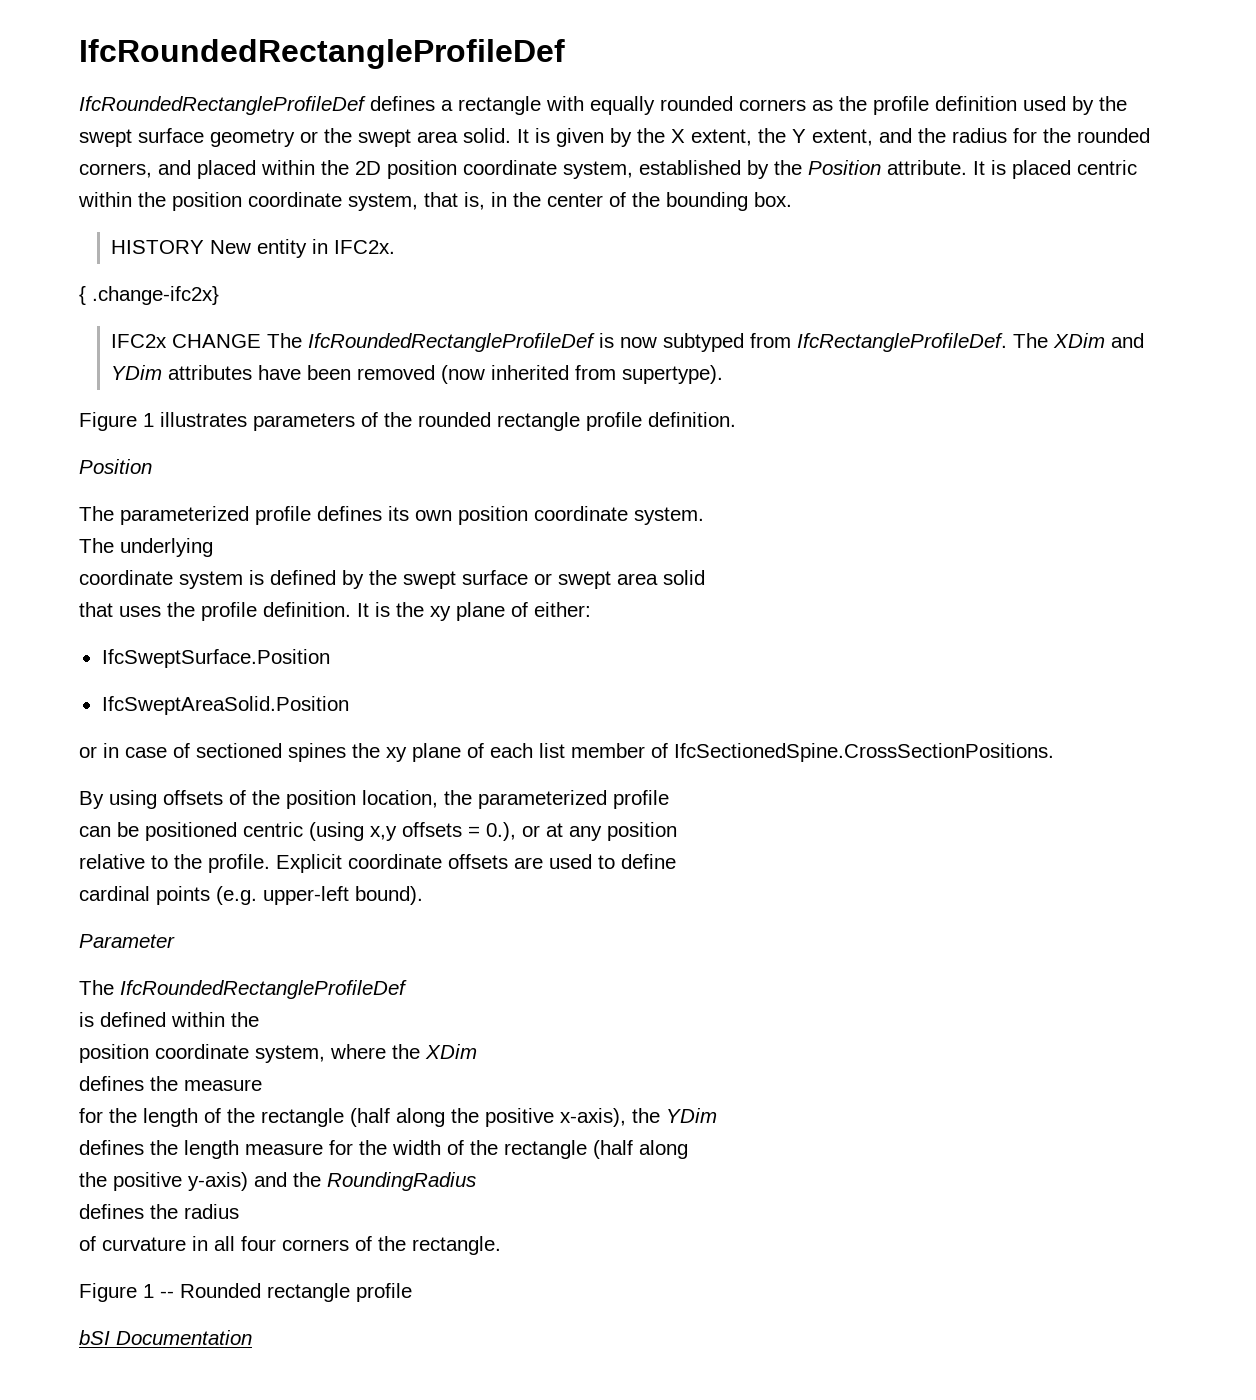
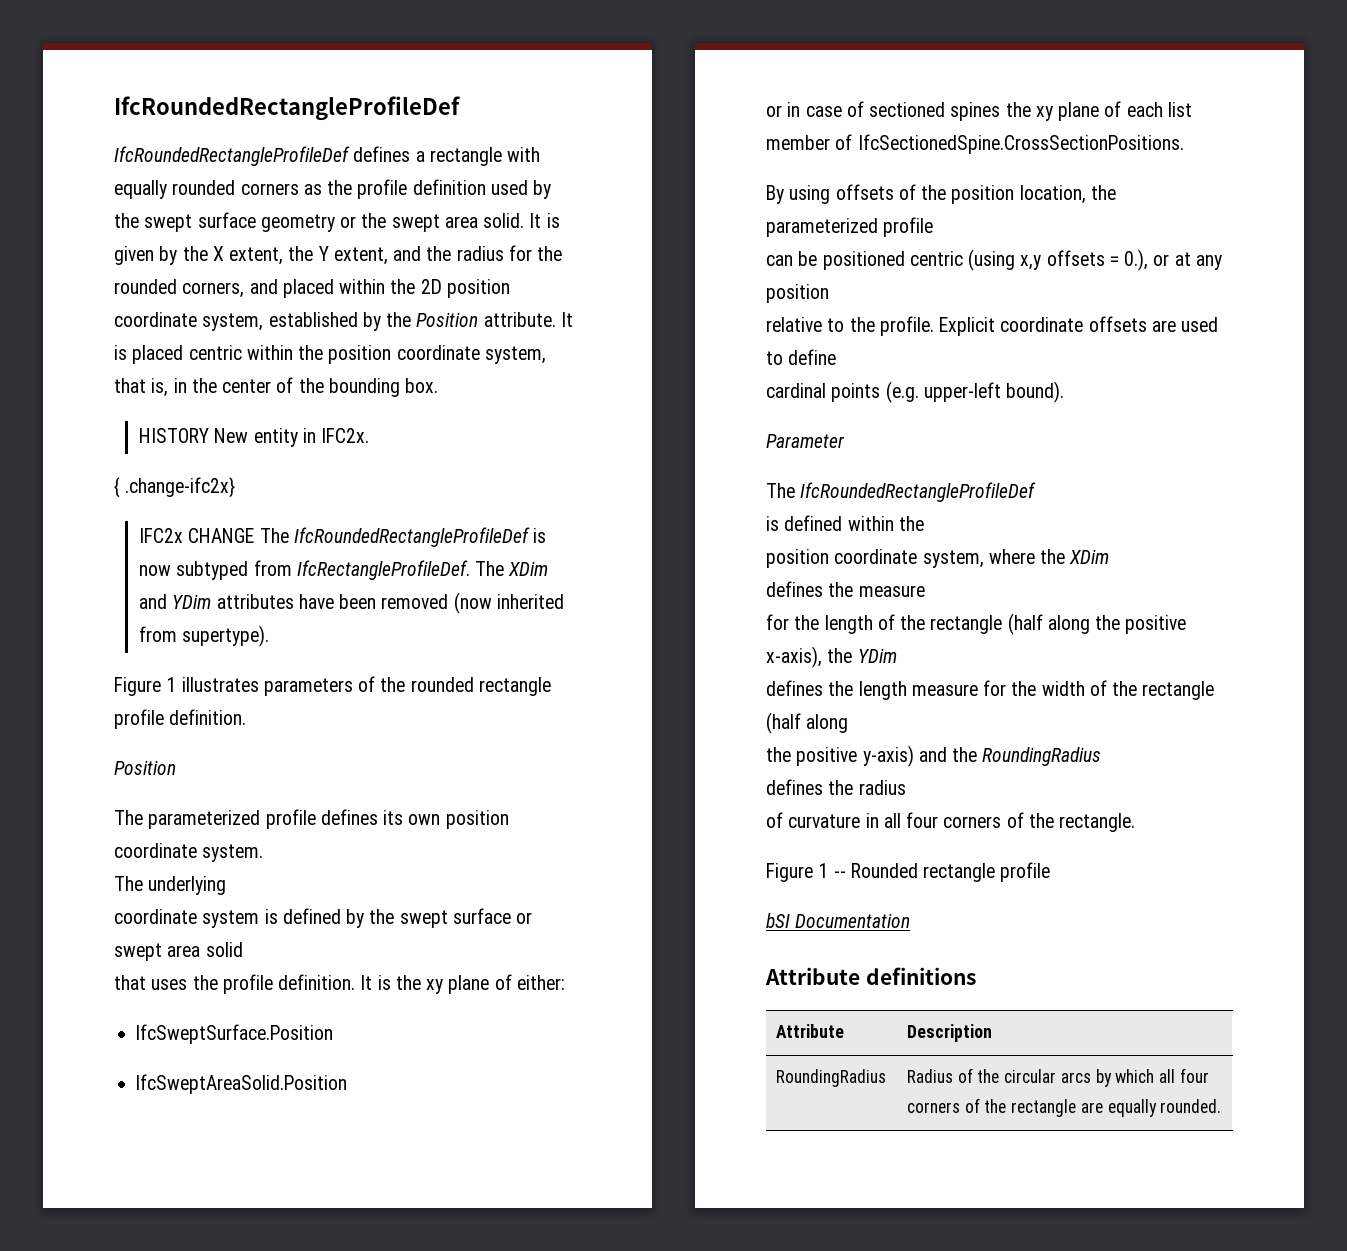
(252, 1337) none -> [765,967,976,985] [776,1024,845,1038] [907,1024,993,1042] [776,1069,887,1087] [907,1068,1209,1087] [907,1098,1222,1117] // Attribute definitions // Attribute | Description // RoundingRadius | Radius of the circular arcs by which all four corners of the rectangle are equally rounded.

